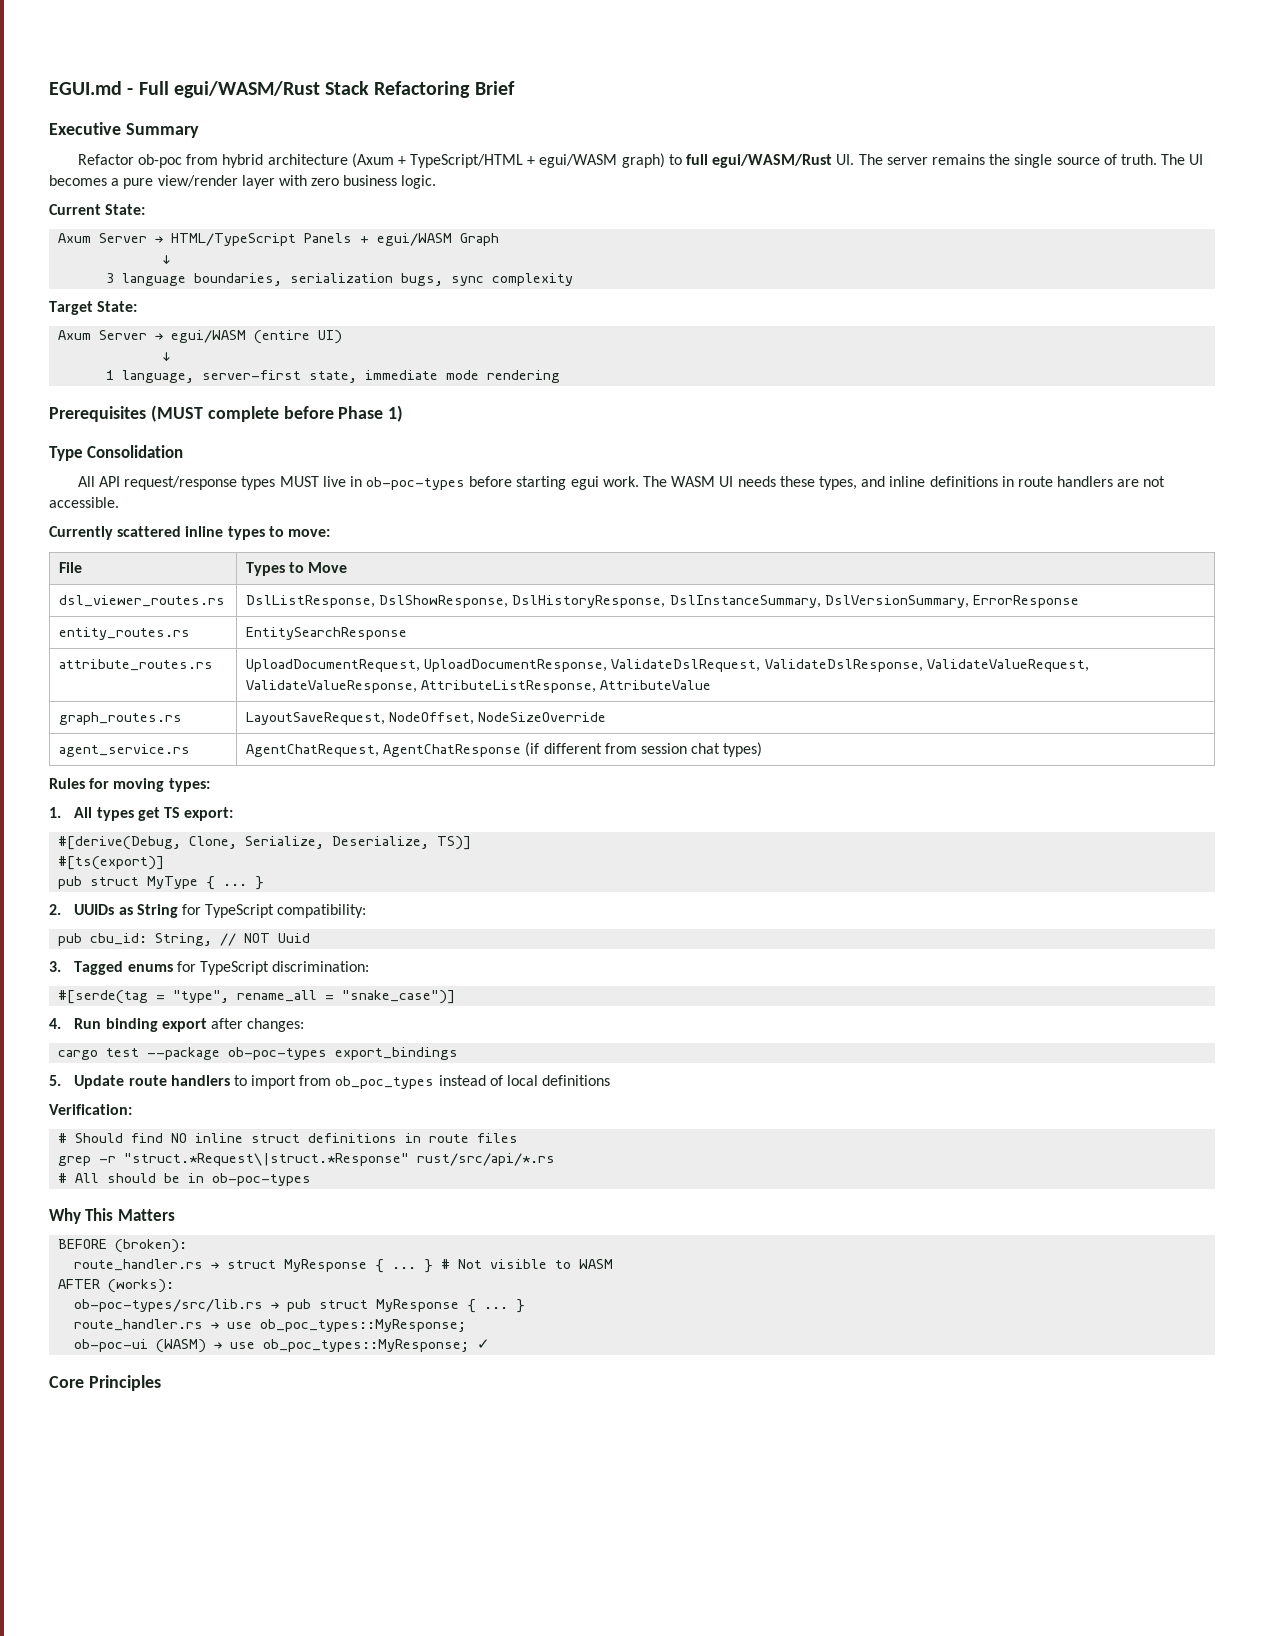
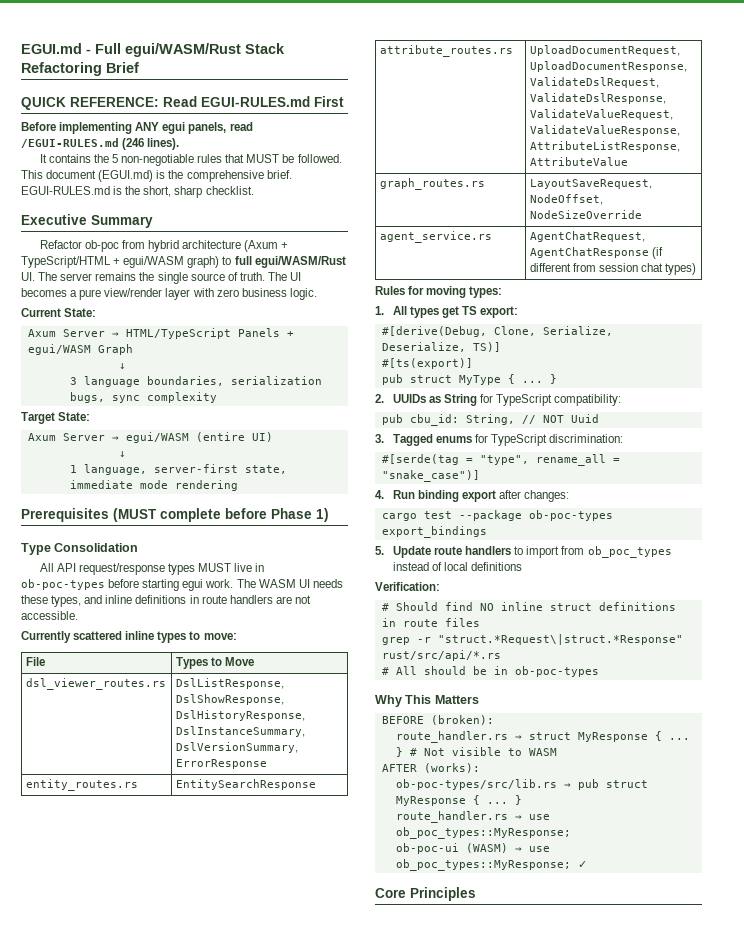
(515, 88) none -> [21,96,344,110] [21,122,253,134] [21,138,180,150] [39,154,342,166] [21,170,292,182] [21,186,254,198] // QUICK REFERENCE: Read EGUI-RULES.md First // Before implementing ANY egui panels, read /EGUI-RULES.md (246 lines). // It contains the 5 non-negotiable rules that MUST be followed. This document (EGUI.md) is the comprehensive brief. EGUI-RULES.md is the short, sharp checklist.

